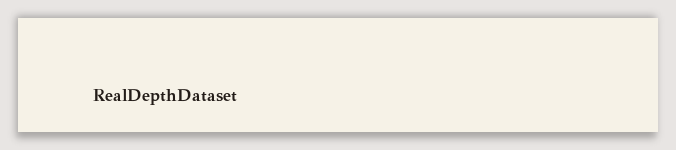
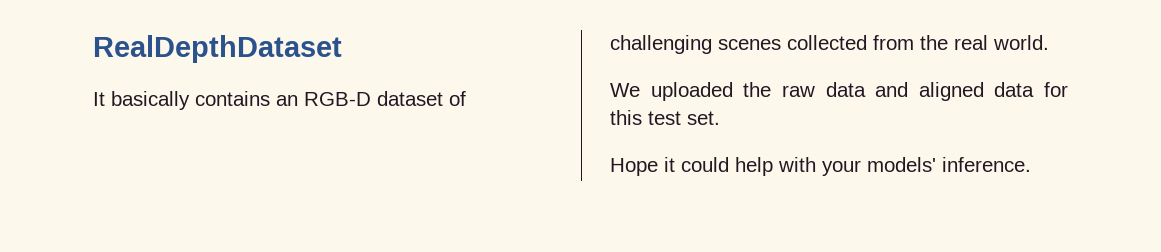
(237, 97) none -> [93,91,466,110] [610,35,1049,54] [610,82,1068,101] [610,110,720,125] [610,157,1031,176] // It basically contains an RGB-D dataset of challenging scenes collected from the real world. // We uploaded the raw data and aligned data for this test set. // Hope it could help with your models' inference.

